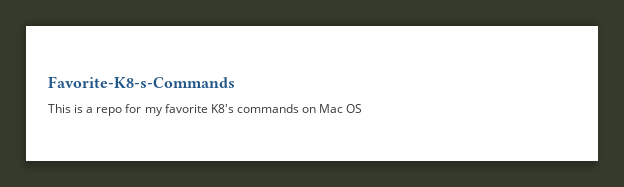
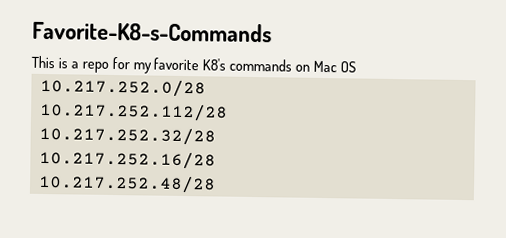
(363, 108) none -> [39,77,206,98] [38,101,228,122] [38,125,216,146] [38,149,216,170] [37,173,216,194] // 10.217.252.0/28 // 10.217.252.112/28 // 10.217.252.32/28 // 10.217.252.16/28 // 10.217.252.48/28

